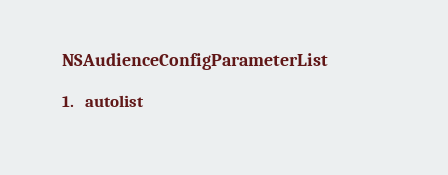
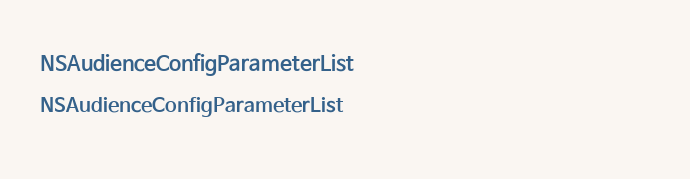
[62,95,144,107] 1. autolist -> [40,97,344,117] NSAudienceConfigParameterList

